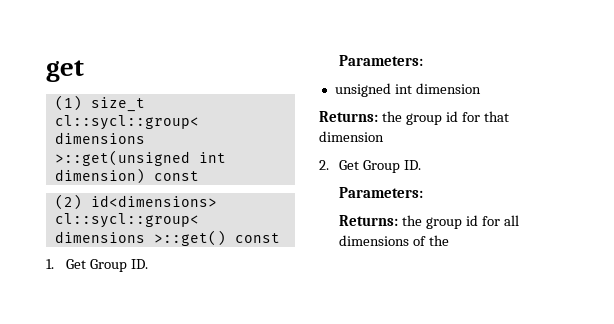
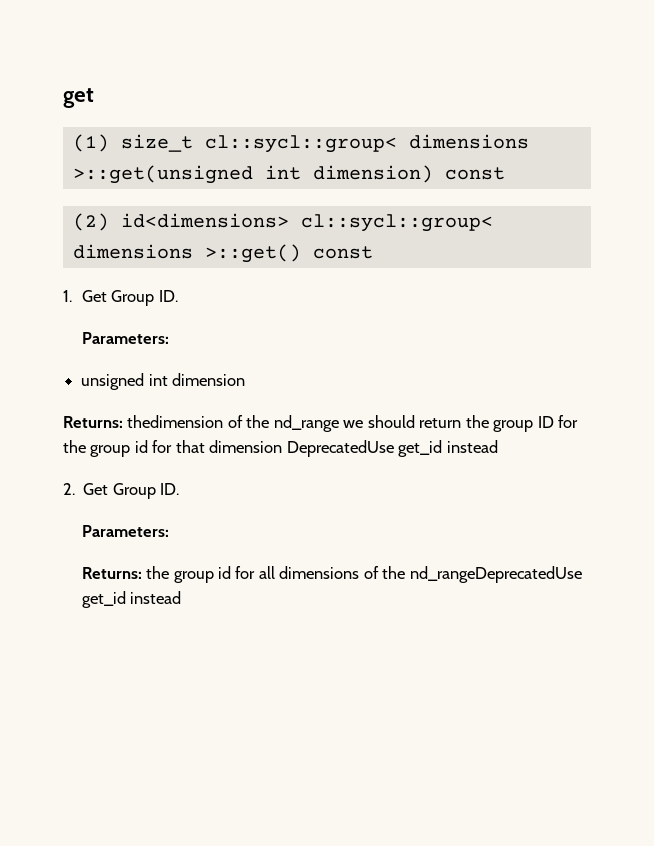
(378, 116) none -> [127,415,579,432] thedimension of the nd_range we should return the group ID for
(384, 136) none -> [286,440,498,457] DeprecatedUse get_id instead
(450, 240) none -> [409,566,582,583] [81,591,182,608] nd_rangeDeprecatedUse get_id instead

